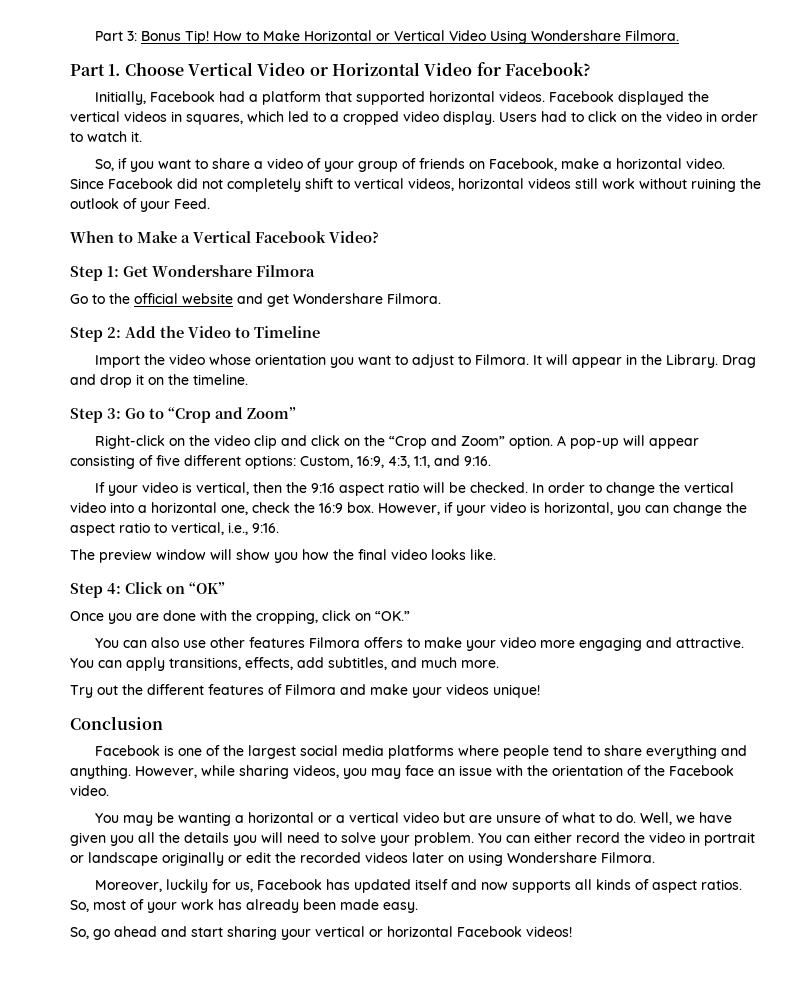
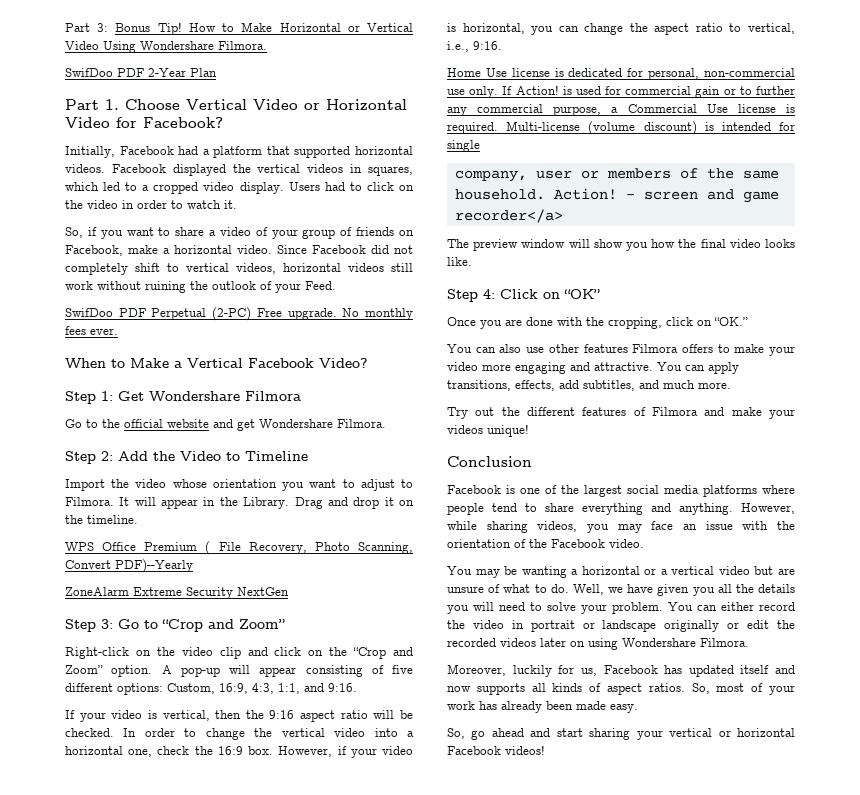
(680, 35) none -> [65,68,217,77] // SwifDoo PDF 2-Year Plan
(210, 203) none -> [65,307,414,321] [65,326,118,335] // SwifDoo PDF Perpetual (2-PC) Free upgrade. No monthly fees ever.
(248, 379) none -> [65,541,413,555] [65,559,193,573] [65,587,289,599] // WPS Office Premium ( File Recovery, Photo Scanning, Convert PDF)--Yearly // ZoneAlarm Extreme Security NextGen
(279, 528) none -> [447,68,795,80] [447,85,795,98] [447,104,795,116] [447,121,795,135] [447,140,480,152] [454,168,779,182] [454,188,779,203] [454,209,563,223] // Home Use license is dedicated for personal, non-commercial use only. If Action! is used for commercial gain or to further any commercial purpose, a Commercial Use license is required. Multi-license (volume discount) is intended for single // company, user or members of the same household. Action! - screen and game recorder</a>

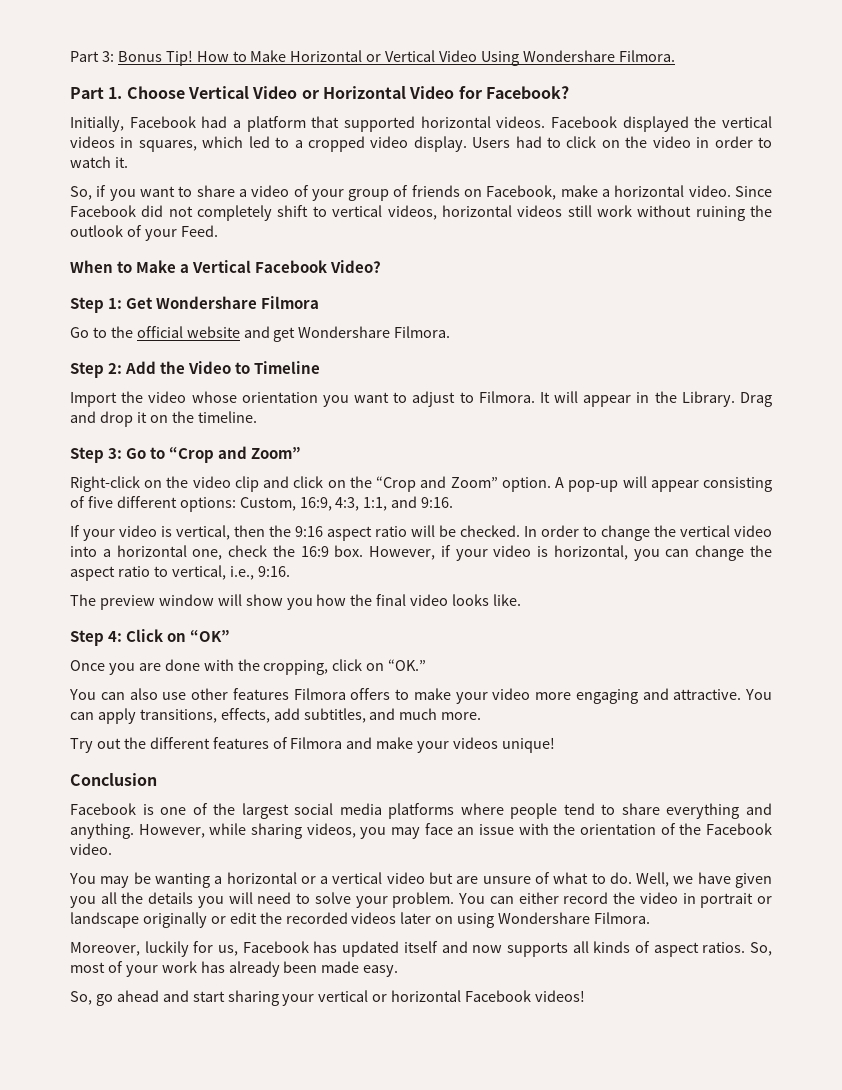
[65,68,217,77] // SwifDoo PDF 2-Year Plan -> (675, 56) none
[65,307,414,321] [65,326,118,335] // SwifDoo PDF Perpetual (2-PC) Free upgrade. No monthly fees ever. -> (218, 231) none
[65,541,413,555] [65,559,193,573] [65,587,289,599] // WPS Office Premium ( File Recovery, Photo Scanning, Convert PDF)--Yearly // ZoneAlarm Extreme Security NextGen -> (257, 417) none
[447,68,795,80] [447,85,795,98] [447,104,795,116] [447,121,795,135] [447,140,480,152] [454,168,779,182] [454,188,779,203] [454,209,563,223] // Home Use license is dedicated for personal, non-commercial use only. If Action! is used for commercial gain or to further any commercial purpose, a Commercial Use license is required. Multi-license (volume discount) is intended for single // company, user or members of the same household. Action! - screen and game recorder</a> -> (290, 571) none

